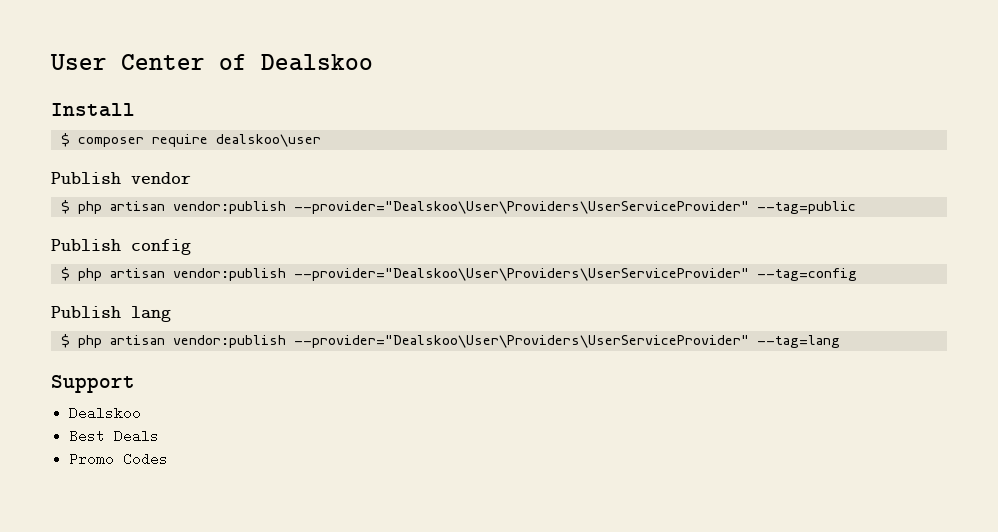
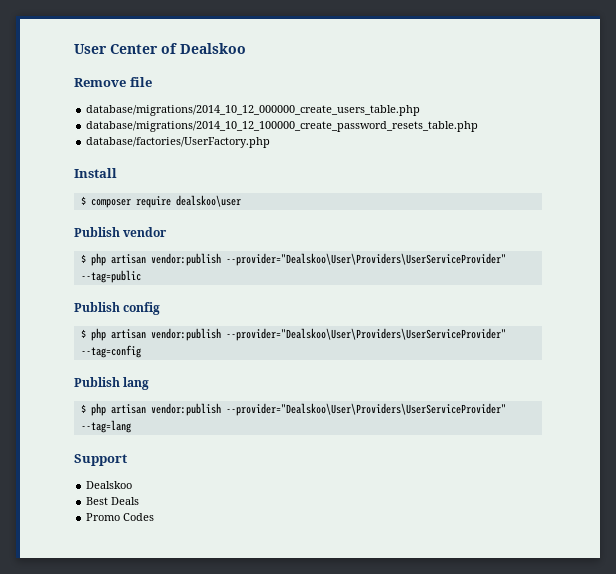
(373, 62) none -> [74,77,152,87] [86,105,421,116] [86,121,479,132] [86,137,271,148] // Remove file // database/migrations/2014_10_12_000000_create_users_table.php // database/migrations/2014_10_12_100000_create_password_resets_table.php // database/factories/UserFactory.php

